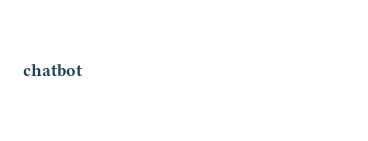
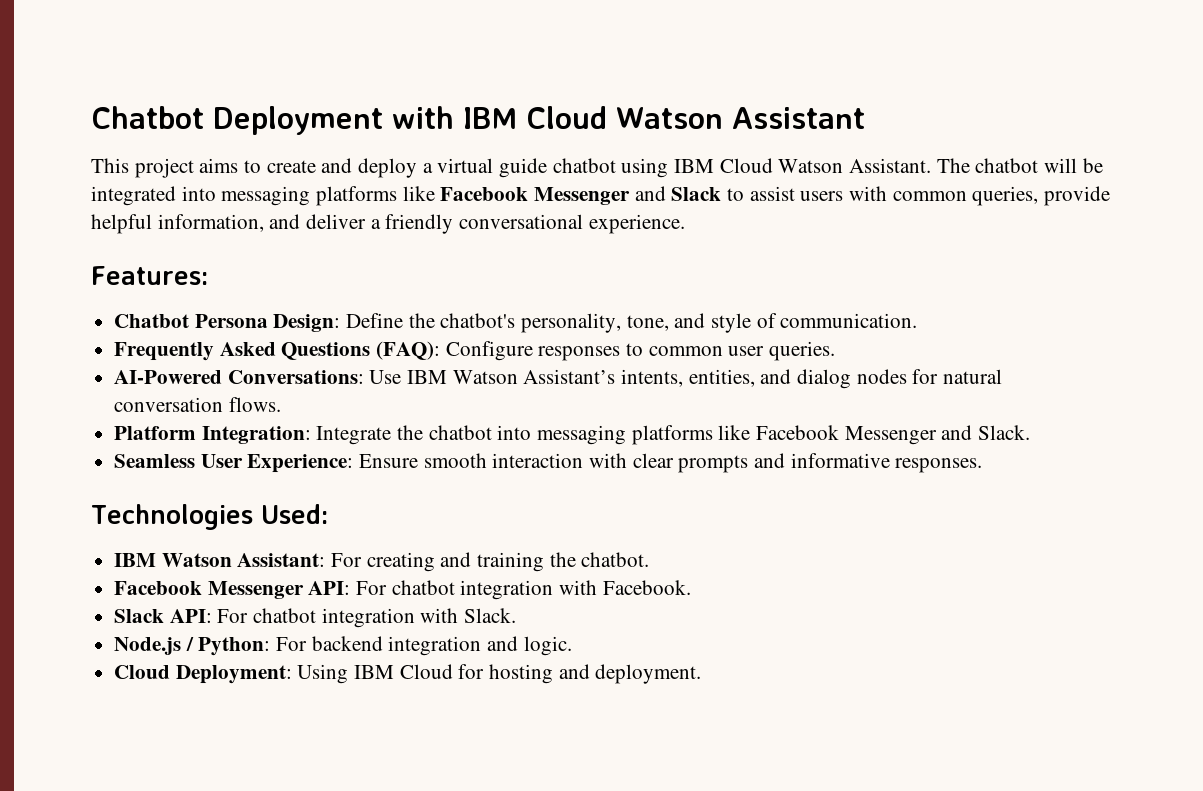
[23,64,82,77] chatbot -> [91,106,865,135] [91,158,1103,178] [91,186,1111,206] [91,214,685,234] [91,266,208,285] [114,313,918,333] [114,341,836,361] [114,369,1003,389] [114,397,281,412] [114,425,1031,445] [114,453,983,473] [91,504,328,530] [114,552,650,572] [114,580,691,600] [114,608,517,628] [114,636,572,656] [114,664,702,684] Chatbot Deployment with IBM Cloud Watson Assistant // This project aims to create and deploy a virtual guide chatbot using IBM Cloud Watson Assistant. The chatbot will be integrated into messaging platforms like Facebook Messenger and Slack to assist users with common queries, provide helpful information, and deliver a friendly conversational experience. // Features: // Chatbot Persona Design: Define the chatbot's personality, tone, and style of communication. // Frequently Asked Questions (FAQ): Configure responses to common user queries. // AI-Powered Conversations: Use IBM Watson Assistant’s intents, entities, and dialog nodes for natural conversation flows. // Platform Integration: Integrate the chatbot into messaging platforms like Facebook Messenger and Slack. // Seamless User Experience: Ensure smooth interaction with clear prompts and informative responses. // Technologies Used: // IBM Watson Assistant: For creating and training the chatbot. // Facebook Messenger API: For chatbot integration with Facebook. // Slack API: For chatbot integration with Slack. // Node.js / Python: For backend integration and logic. // Cloud Deployment: Using IBM Cloud for hosting and deployment.

